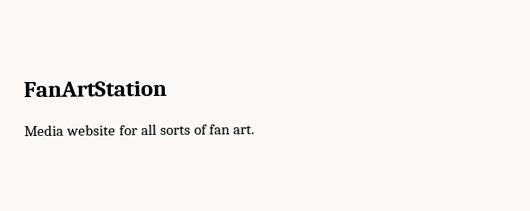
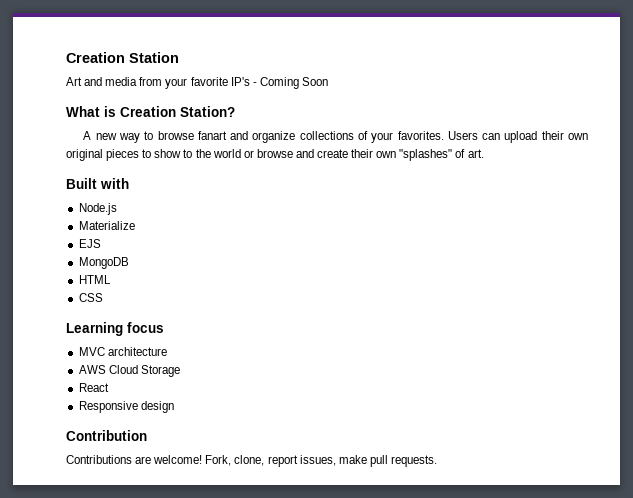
[23,80,167,98] [24,123,256,137] FanArtStation // Media website for all sorts of fan art. -> [66,52,179,63] [66,77,328,89] [66,106,235,117] [83,131,588,143] [66,149,484,161] [66,178,129,189] [78,203,117,215] [78,221,135,230] [78,239,101,248] [78,257,129,269] [78,275,111,284] [78,293,103,302] [66,322,164,336] [78,347,167,356] [78,365,180,377] [78,383,109,392] [78,401,174,413] [66,430,147,441] [66,455,437,467] Creation Station // Art and media from your favorite IP's - Coming Soon // What is Creation Station? // A new way to browse fanart and organize collections of your favorites. Users can upload their own original pieces to show to the world or browse and create their own "splashes" of art. // Built with // Node.js // Materialize // EJS // MongoDB // HTML // CSS // Learning focus // MVC architecture // AWS Cloud Storage // React // Responsive design // Contribution // Contributions are welcome! Fork, clone, report issues, make pull requests.

